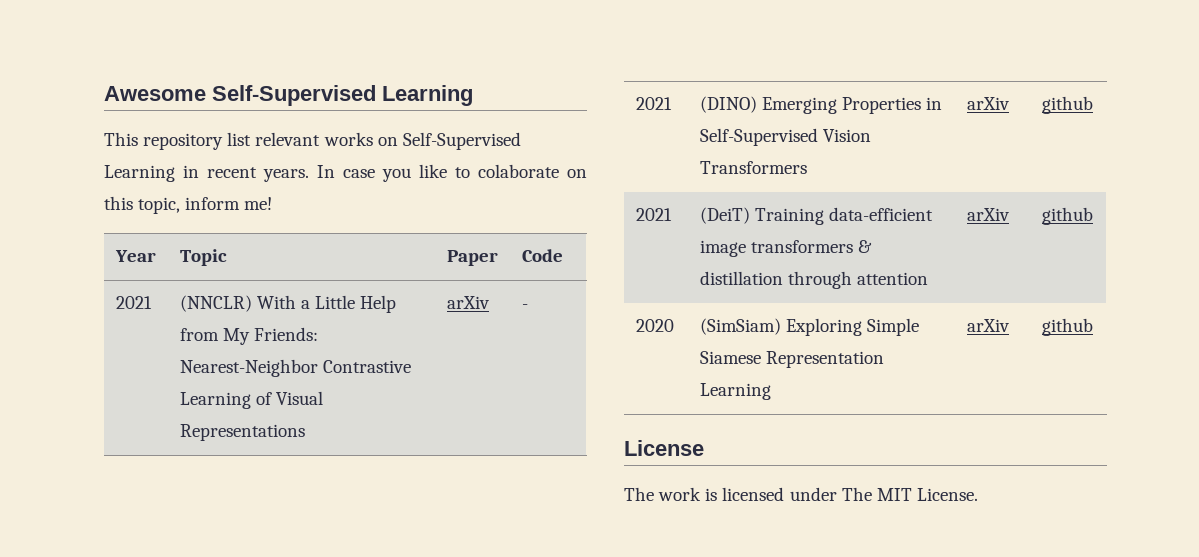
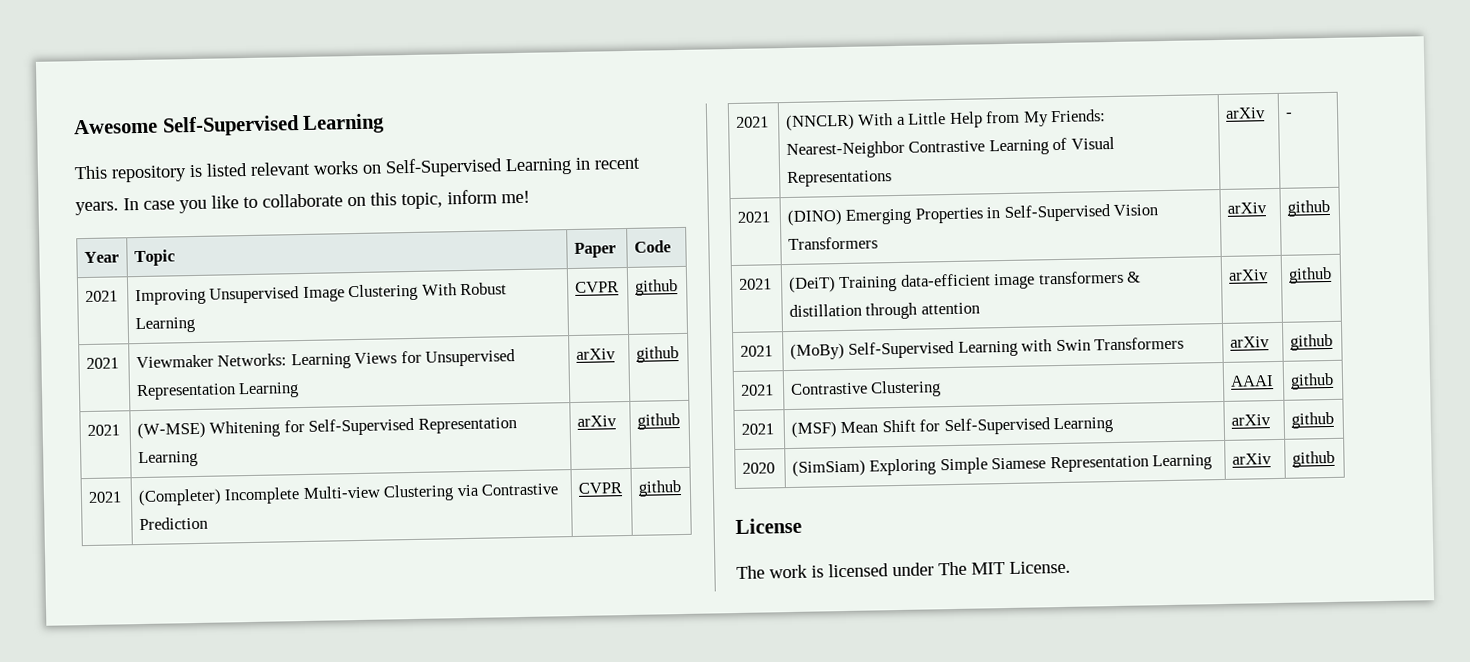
[227,132,252,146] list -> [189,163,248,178] is listed
[478,164,559,178] colaborate -> [262,193,343,208] collaborate
(563, 255) none -> [84,290,118,303] [134,282,508,306] [134,316,195,334] [574,281,619,293] [634,279,678,296] [85,357,119,370] [135,349,517,370] [135,382,300,401] [575,348,616,360] [635,346,679,363] [86,424,120,437] [136,417,517,440] [137,450,198,468] [576,415,617,427] [636,413,680,430] [87,491,122,503] [137,483,559,507] [138,516,208,531] [577,482,622,494] [637,480,682,497] // 2021 | Improving Unsupervised Image Clustering With Robust Learning | CVPR | github // 2021 | Viewmaker Networks: Learning Views for Unsupervised Representation Learning | arXiv | github // 2021 | (W-MSE) Whitening for Self-Supervised Representation Learning | arXiv | github // 2021 | (Completer) Incomplete Multi-view Clustering via Contrastive Prediction | CVPR | github
(1093, 216) none -> [739,345,773,357] [789,336,1185,360] [1229,336,1270,348] [1289,333,1333,351] [739,384,774,396] [789,380,942,398] [1229,375,1274,387] [1289,372,1334,390] [740,423,774,435] [790,417,1114,438] [1230,414,1271,426] [1290,411,1334,429] // 2021 | (MoBy) Self-Supervised Learning with Swin Transformers | arXiv | github // 2021 | Contrastive Clustering | AAAI | github // 2021 | (MSF) Mean Shift for Self-Supervised Learning | arXiv | github

